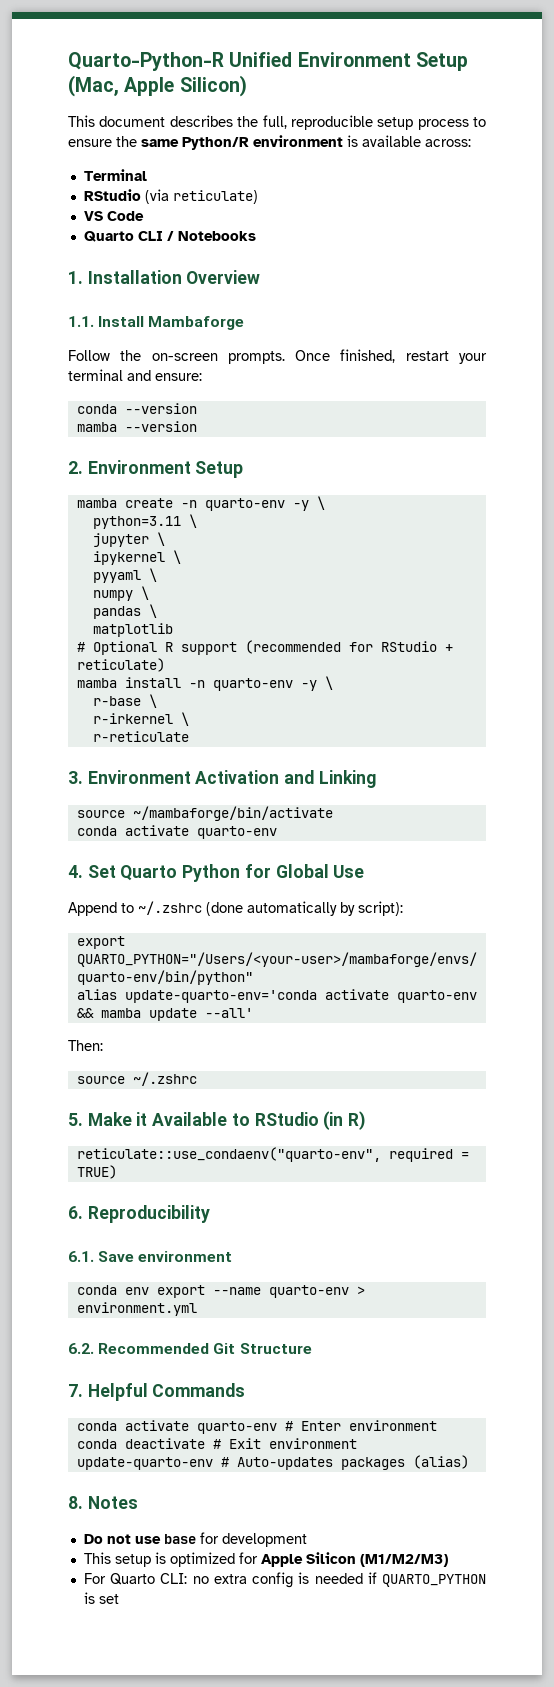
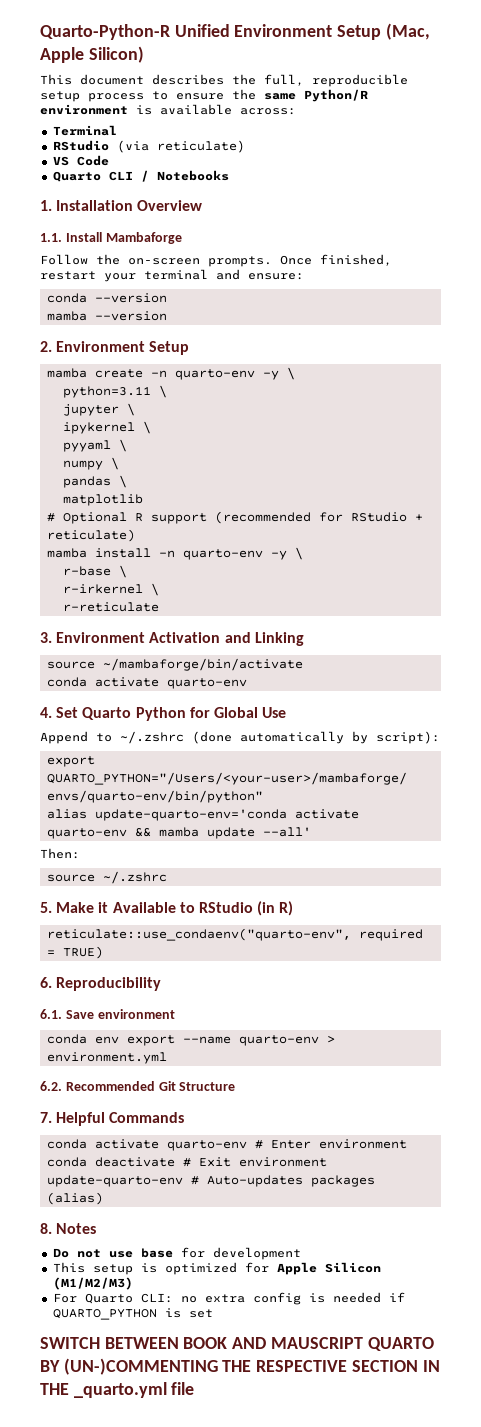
(119, 1599) none -> [40,1337,434,1351] [40,1358,440,1375] [40,1382,195,1398] // SWITCH BETWEEN BOOK AND MAUSCRIPT QUARTO BY (UN-)COMMENTING THE RESPECTIVE SECTION IN THE _quarto.yml file

